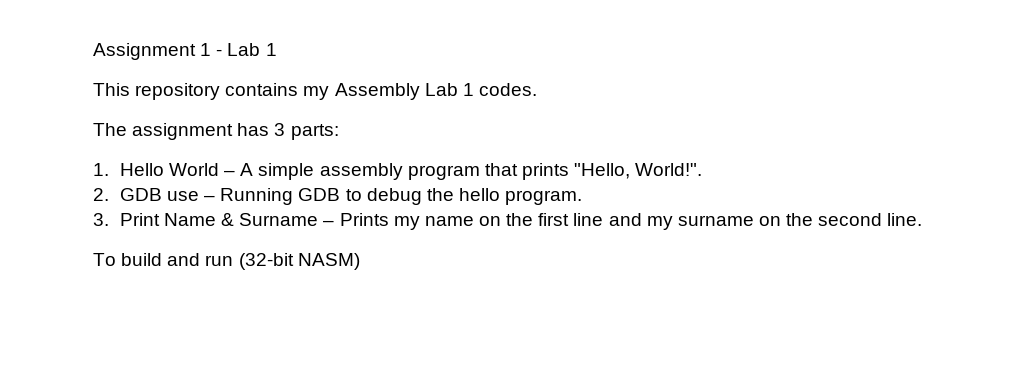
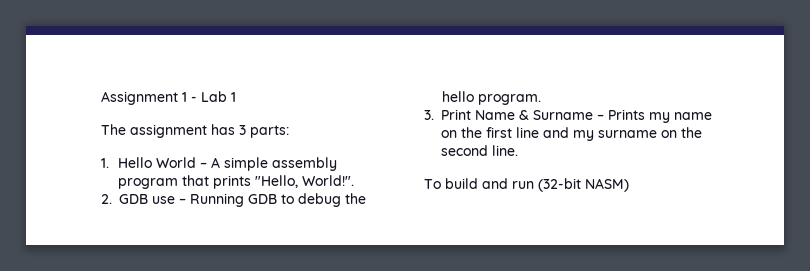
[93,83,537,100] // This repository contains my Assembly Lab 1 codes. -> (236, 97) none

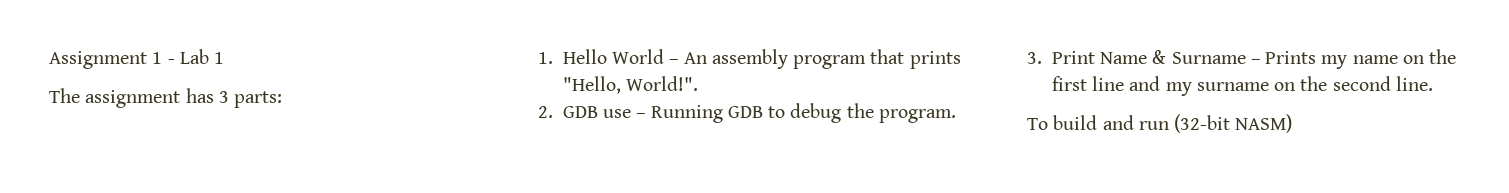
[211,157,269,171] A simple -> [683,52,707,64] An
[442,91,474,102] hello -> (874, 110) none

